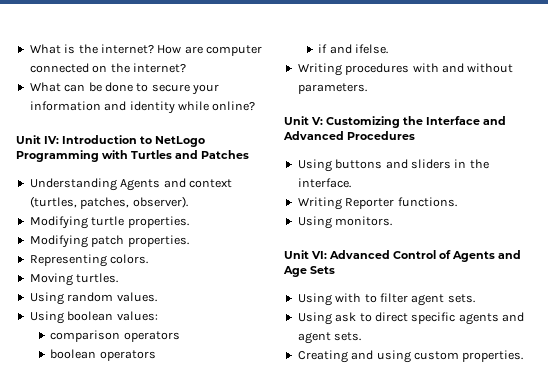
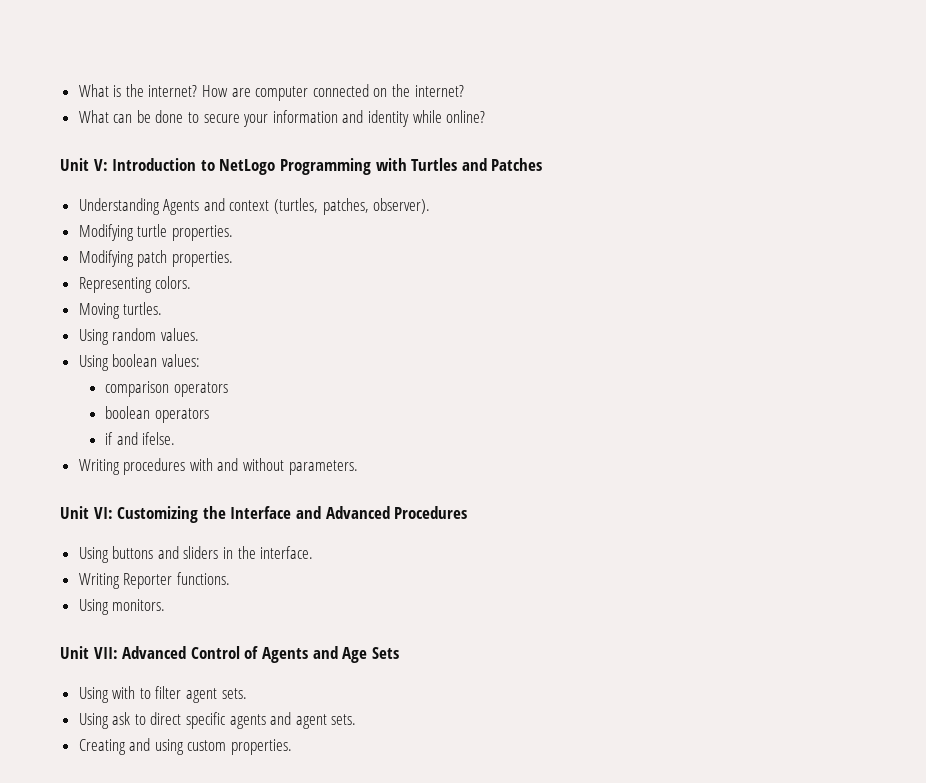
[44,136,59,144] IV: -> [93,159,108,171] V:
[311,117,323,125] V: -> [93,507,113,519] VI:
[311,251,327,259] VI: -> [93,647,118,659] VII:

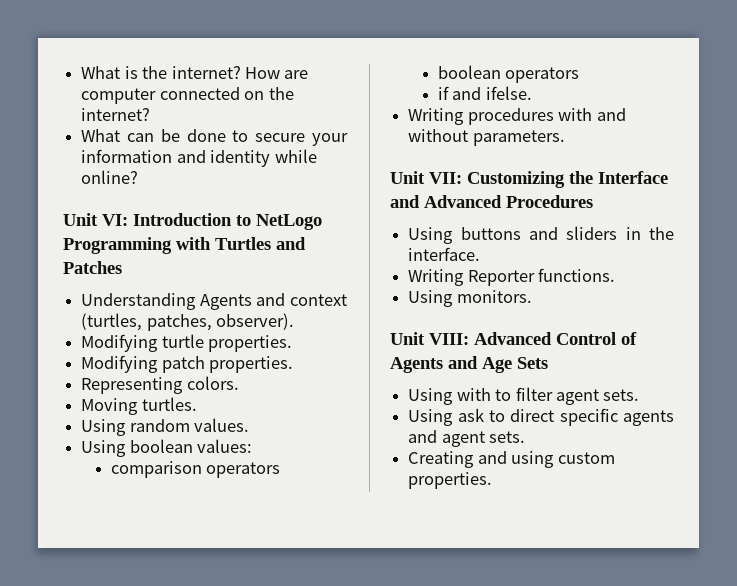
[93,159,108,171] V: -> [102,214,128,226] VI:
[93,507,113,519] VI: -> [429,172,462,184] VII:
[93,647,118,659] VII: -> [429,333,469,345] VIII:

